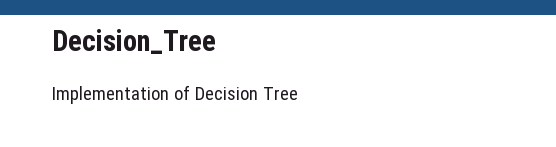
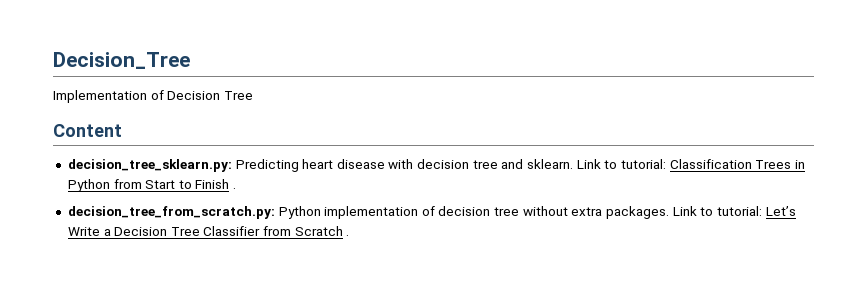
(298, 93) none -> [53,124,122,137] [67,159,805,172] [67,179,237,192] [67,206,796,219] [67,226,350,236] // Content // decision_tree_sklearn.py: Predicting heart disease with decision tree and sklearn. Link to tutorial: Classification Trees in Python from Start to Finish . // decision_tree_from_scratch.py: Python implementation of decision tree without extra packages. Link to tutorial: Let’s Write a Decision Tree Classifier from Scratch .

